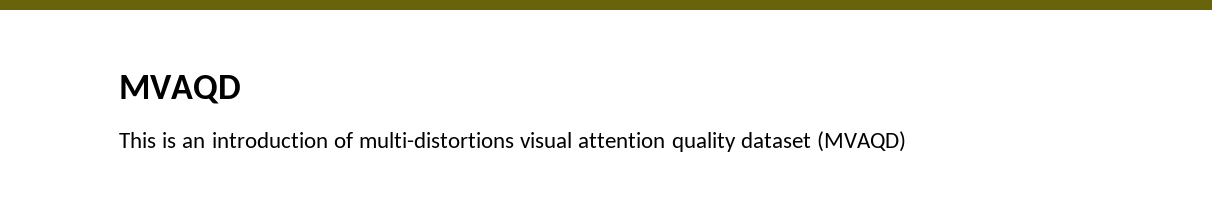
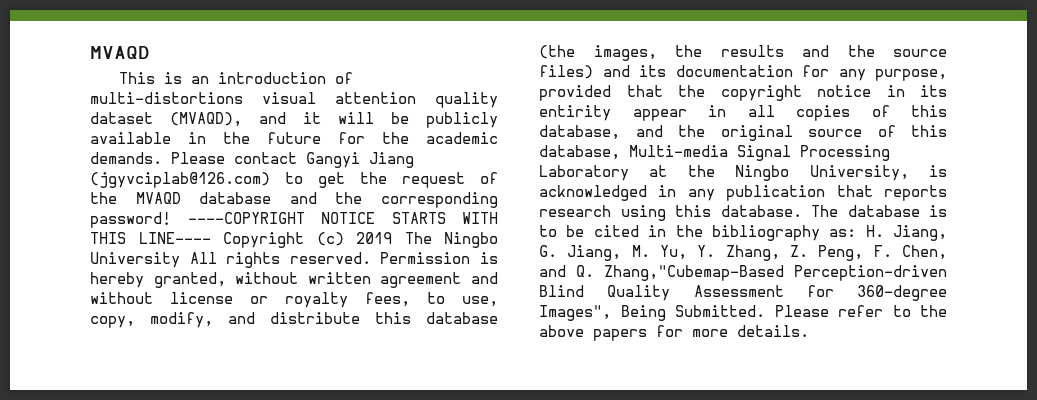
[817,131,907,152] (MVAQD) -> [170,112,498,128] [90,132,498,144] [90,152,414,168] [90,172,498,188] [90,192,498,208] [90,212,498,228] [90,232,498,248] [90,252,498,268] [90,272,498,288] [90,292,498,308] [90,312,498,328] [539,45,947,61] [539,65,947,81] [539,85,947,101] [539,105,947,121] [539,125,947,141] [539,145,890,161] [539,165,947,181] [539,185,947,201] [539,205,947,221] [539,225,947,241] [539,245,947,261] [539,265,947,281] [539,285,947,301] [539,305,947,321] [539,325,809,341] (MVAQD), and it will be publicly available in the future for the academic demands. Please contact Gangyi Jiang (jgyvciplab@126.com) to get the request of the MVAQD database and the corresponding password! ----COPYRIGHT NOTICE STARTS WITH THIS LINE---- Copyright (c) 2019 The Ningbo University All rights reserved. Permission is hereby granted, without written agreement and without license or royalty fees, to use, copy, modify, and distribute this database (the images, the results and the source files) and its documentation for any purpose, provided that the copyright notice in its entirity appear in all copies of this database, and the original source of this database, Multi-media Signal Processing Laboratory at the Ningbo University, is acknowledged in any publication that reports research using this database. The database is to be cited in the bibliography as: H. Jiang, G. Jiang, M. Yu, Y. Zhang, Z. Peng, F. Chen, and Q. Zhang,"Cubemap-Based Perception-driven Blind Quality Assessment for 360-degree Images", Being Submitted. Please refer to the above papers for more details.

